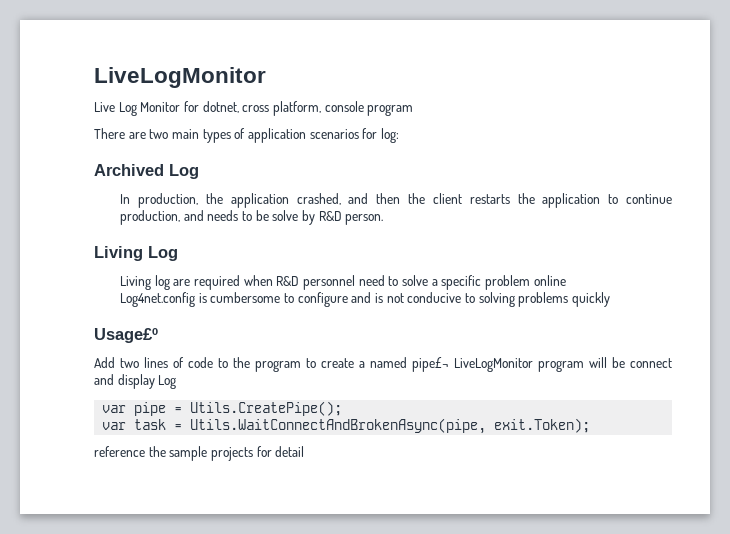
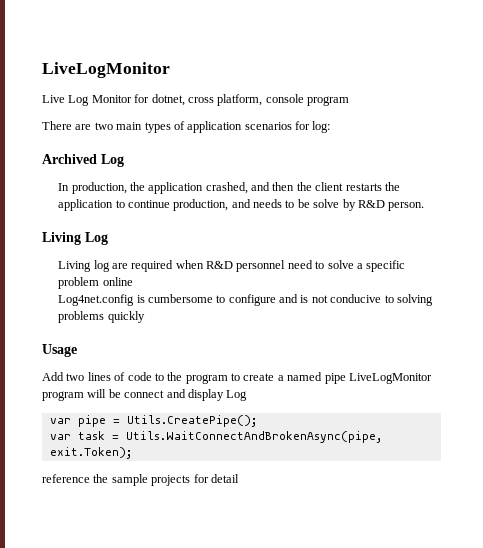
[94,328,158,343] Usage£º -> [42,344,77,357] Usage
[412,357,449,372] pipe£¬ -> [324,373,346,384] pipe

